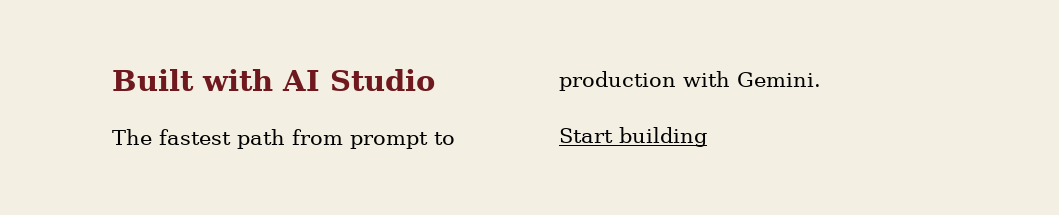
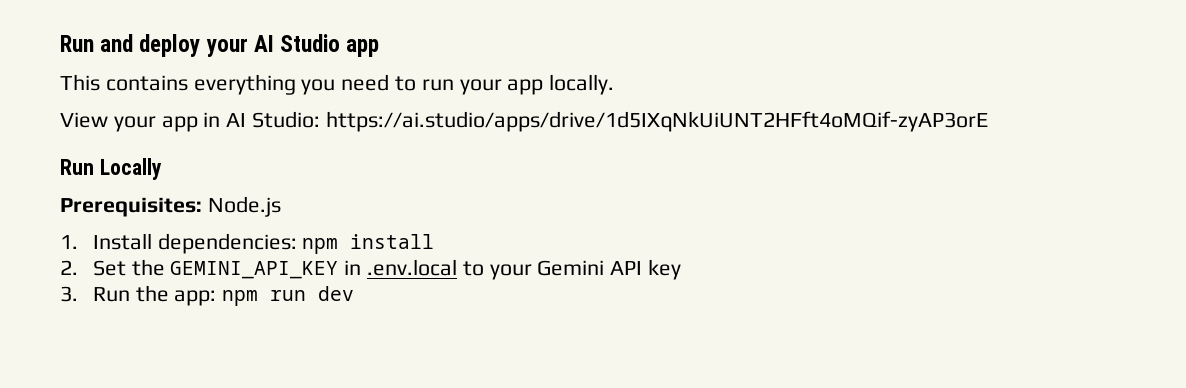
[112,69,435,91] [112,129,455,149] [559,71,821,91] [559,127,707,147] Built with AI Studio // The fastest path from prompt to production with Gemini. // Start building -> [60,34,380,57] [60,74,615,95] [60,111,988,132] [60,158,162,180] [60,196,281,217] [60,233,435,254] [60,259,682,280] [60,285,355,306] Run and deploy your AI Studio app // This contains everything you need to run your app locally. // View your app in AI Studio: https://ai.studio/apps/drive/1d5IXqNkUiUNT2HFft4oMQif-zyAP3orE // Run Locally // Prerequisites: Node.js // 1. Install dependencies: npm install // 2. Set the GEMINI_API_KEY in .env.local to your Gemini API key // 3. Run the app: npm run dev

